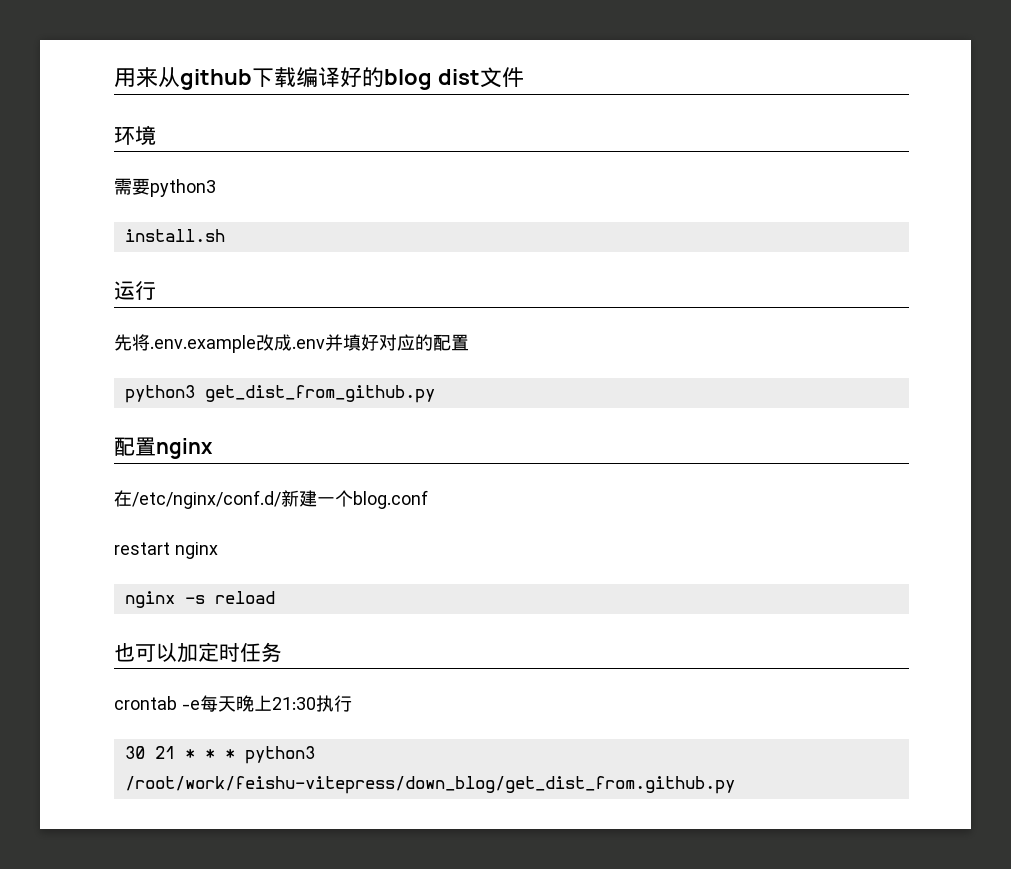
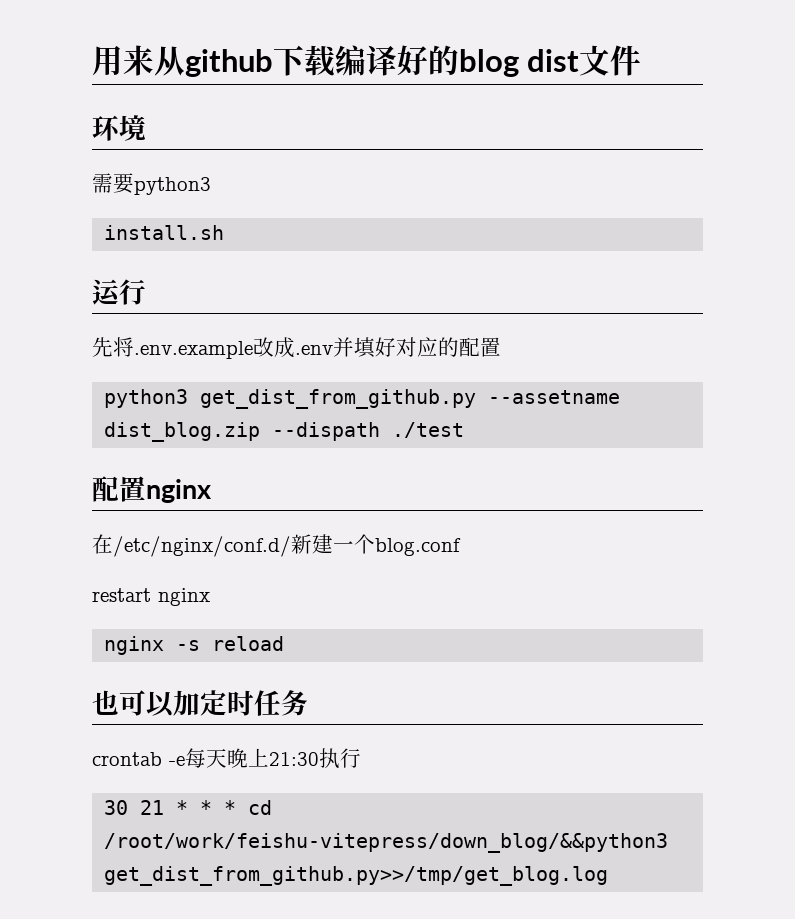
(435, 394) none -> [488,390,621,404] [104,422,465,442] --assetname dist_blog.zip --dispath ./test
[244,746,315,764] [124,776,735,794] python3 /root/work/feishu-vitepress/down_blog/get_dist_from.github.py -> [248,800,273,815] [104,833,669,853] [104,866,609,886] cd /root/work/feishu-vitepress/down_blog/&&python3 get_dist_from_github.py>>/tmp/get_blog.log

